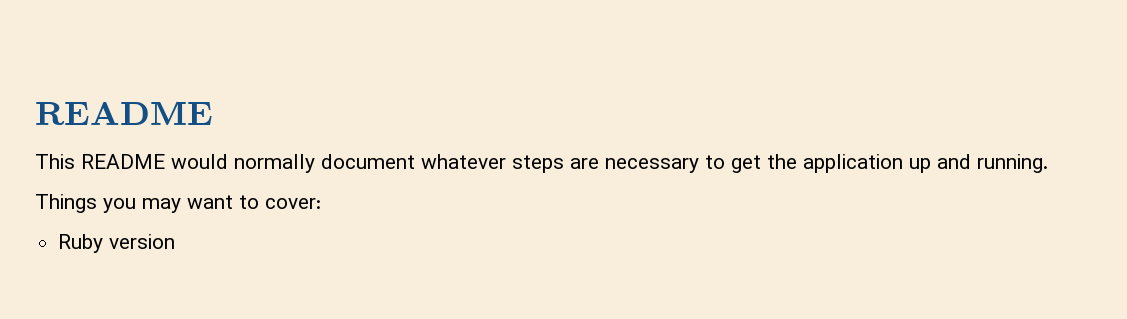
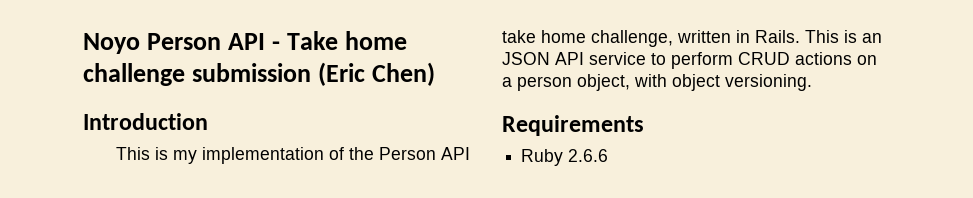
[35,101,213,125] [35,154,1048,173] [35,194,321,213] README // This README would normally document whatever steps are necessary to get the application up and running. // Things you may want to cover: -> [83,31,408,54] [83,62,436,86] [83,113,208,130] [116,147,471,164] [502,30,882,47] [502,52,877,69] [502,74,812,91] [502,115,644,136] Noyo Person API - Take home challenge submission (Eric Chen) // Introduction // This is my implementation of the Person API take home challenge, written in Rails. This is an JSON API service to perform CRUD actions on a person object, with object versioning. // Requirements
[109,234,176,249] version -> [568,149,609,162] 2.6.6

